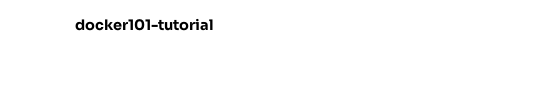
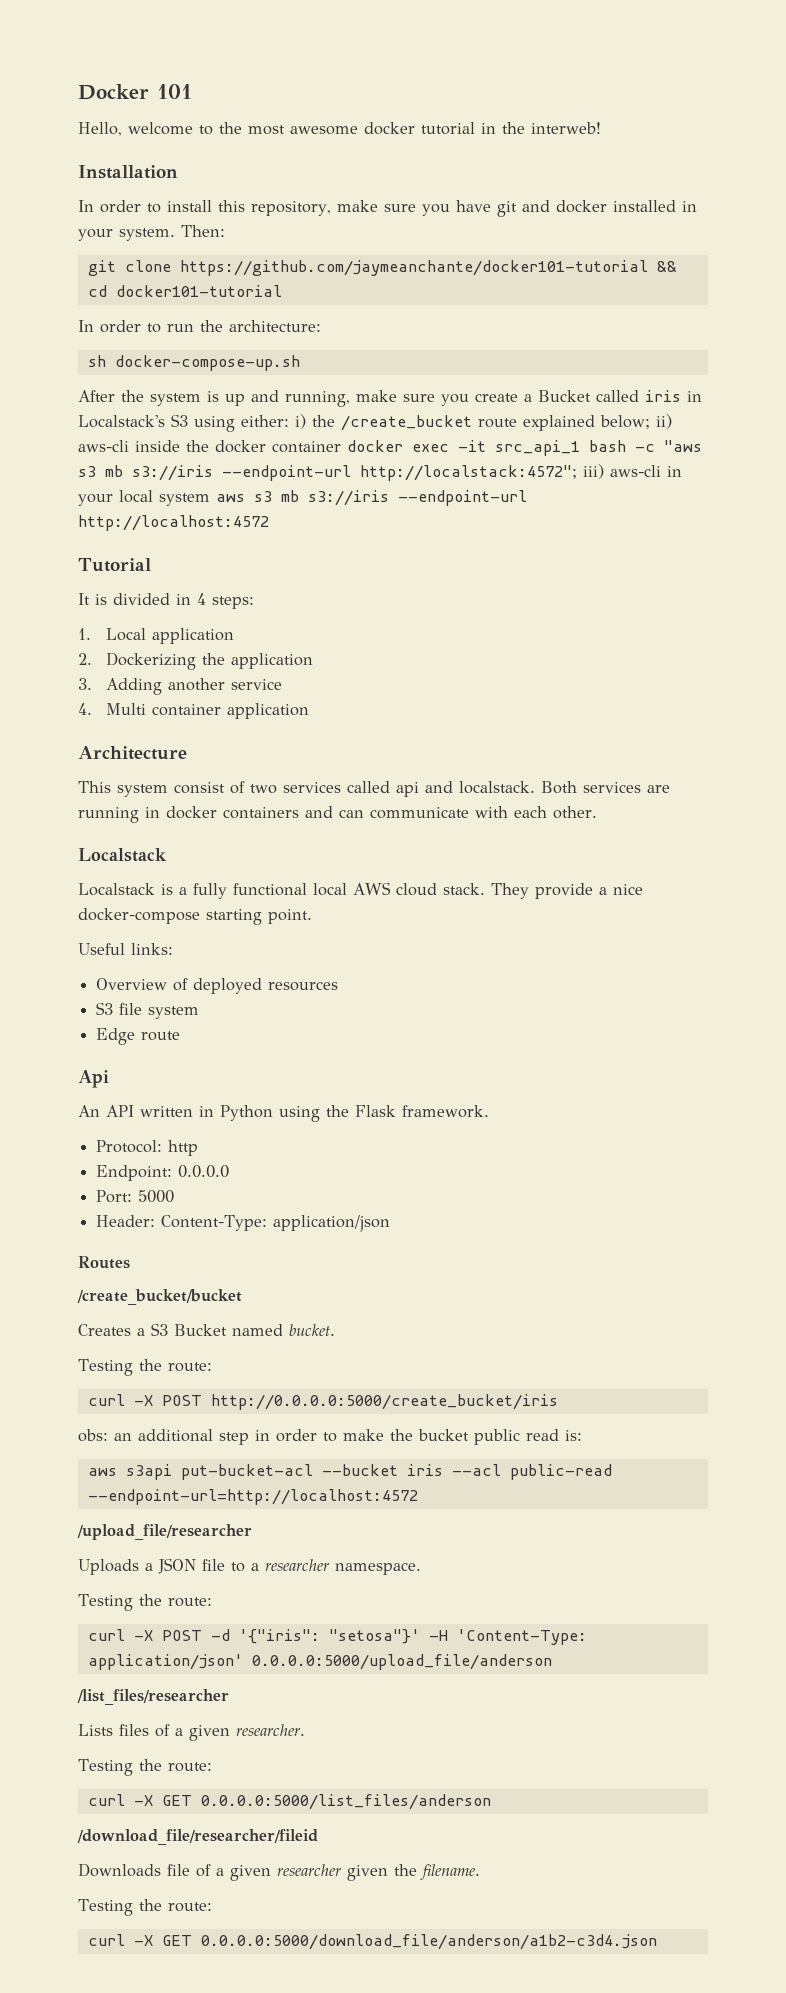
[75,18,214,31] docker101-tutorial -> [78,84,192,100] [78,122,601,136] [78,165,178,179] [78,200,697,217] [78,225,225,241] [87,260,677,276] [87,285,282,297] [78,320,321,333] [87,355,300,371] [78,390,702,407] [78,414,672,432] [78,440,702,456] [78,464,682,481] [78,490,527,506] [78,515,269,531] [78,558,151,572] [78,593,254,609] [78,628,235,644] [78,652,314,670] [78,678,283,695] [78,703,310,719] [78,746,187,760] [78,781,670,797] [78,806,597,823] [78,848,167,862] [78,882,643,899] [78,908,312,925] [78,943,173,955] [96,978,339,994] [96,1002,200,1019] [96,1028,181,1045] [78,1070,109,1088] [78,1105,489,1122] [96,1140,199,1156] [96,1165,230,1181] [96,1190,175,1203] [96,1215,391,1232] [78,1256,130,1269] [77,1289,242,1305] [78,1323,335,1336] [78,1359,212,1376] [87,1394,558,1410] [78,1429,582,1445] [87,1464,612,1480] [87,1489,418,1505] [77,1524,252,1540] [78,1558,421,1575] [78,1594,212,1611] [87,1629,587,1645] [87,1654,552,1670] [77,1689,229,1705] [78,1724,305,1741] [78,1759,212,1776] [87,1794,491,1810] [77,1829,318,1845] [78,1863,480,1881] [78,1899,212,1916] [87,1934,657,1950] Docker 101 // Hello, welcome to the most awesome docker tutorial in the interweb! // Installation // In order to install this repository, make sure you have git and docker installed in your system. Then: // git clone https://github.com/jaymeanchante/docker101-tutorial && cd docker101-tutorial // In order to run the architecture: // sh docker-compose-up.sh // After the system is up and running, make sure you create a Bucket called iris in Localstack's S3 using either: i) the /create_bucket route explained below; ii) aws-cli inside the docker container docker exec -it src_api_1 bash -c "aws s3 mb s3://iris --endpoint-url http://localstack:4572"; iii) aws-cli in your local system aws s3 mb s3://iris --endpoint-url http://localhost:4572 // Tutorial // It is divided in 4 steps: // 1. Local application // 2. Dockerizing the application // 3. Adding another service // 4. Multi container application // Architecture // This system consist of two services called api and localstack. Both services are running in docker containers and can communicate with each other. // Localstack // Localstack is a fully functional local AWS cloud stack. They provide a nice docker-compose starting point. // Useful links: // Overview of deployed resources // S3 file system // Edge route // Api // An API written in Python using the Flask framework. // Protocol: http // Endpoint: 0.0.0.0 // Port: 5000 // Header: Content-Type: application/json // Routes // /create_bucket/bucket // Creates a S3 Bucket named bucket. // Testing the route: // curl -X POST http://0.0.0.0:5000/create_bucket/iris // obs: an additional step in order to make the bucket public read is: // aws s3api put-bucket-acl --bucket iris --acl public-read --endpoint-url=http://localhost:4572 // /upload_file/researcher // Uploads a JSON file to a researcher namespace. // Testing the route: // curl -X POST -d '{"iris": "setosa"}' -H 'Content-Type: application/json' 0.0.0.0:5000/upload_file/anderson // /list_files/researcher // Lists files of a given researcher. // Testing the route: // curl -X GET 0.0.0.0:5000/list_files/anderson // /download_file/researcher/fileid // Downloads file of a given researcher given the filename. // Testing the route: // curl -X GET 0.0.0.0:5000/download_file/anderson/a1b2-c3d4.json

